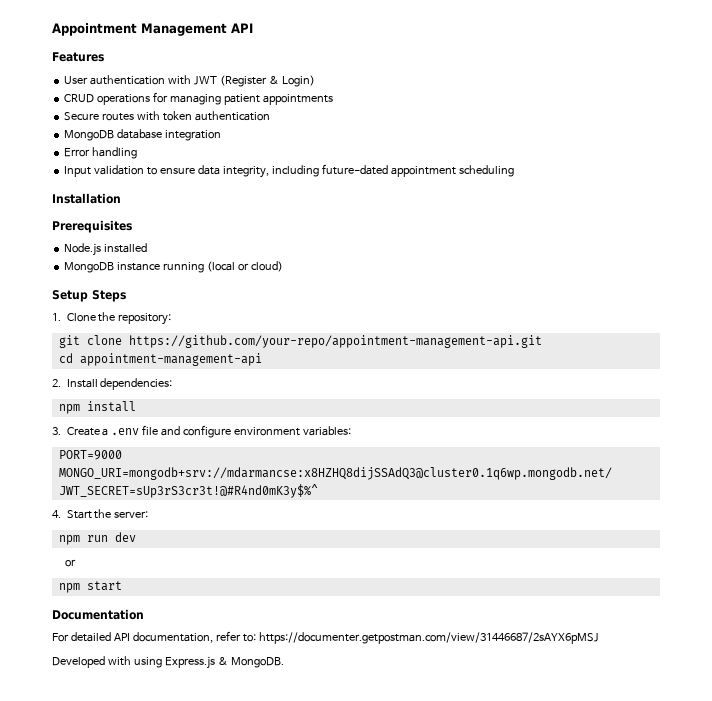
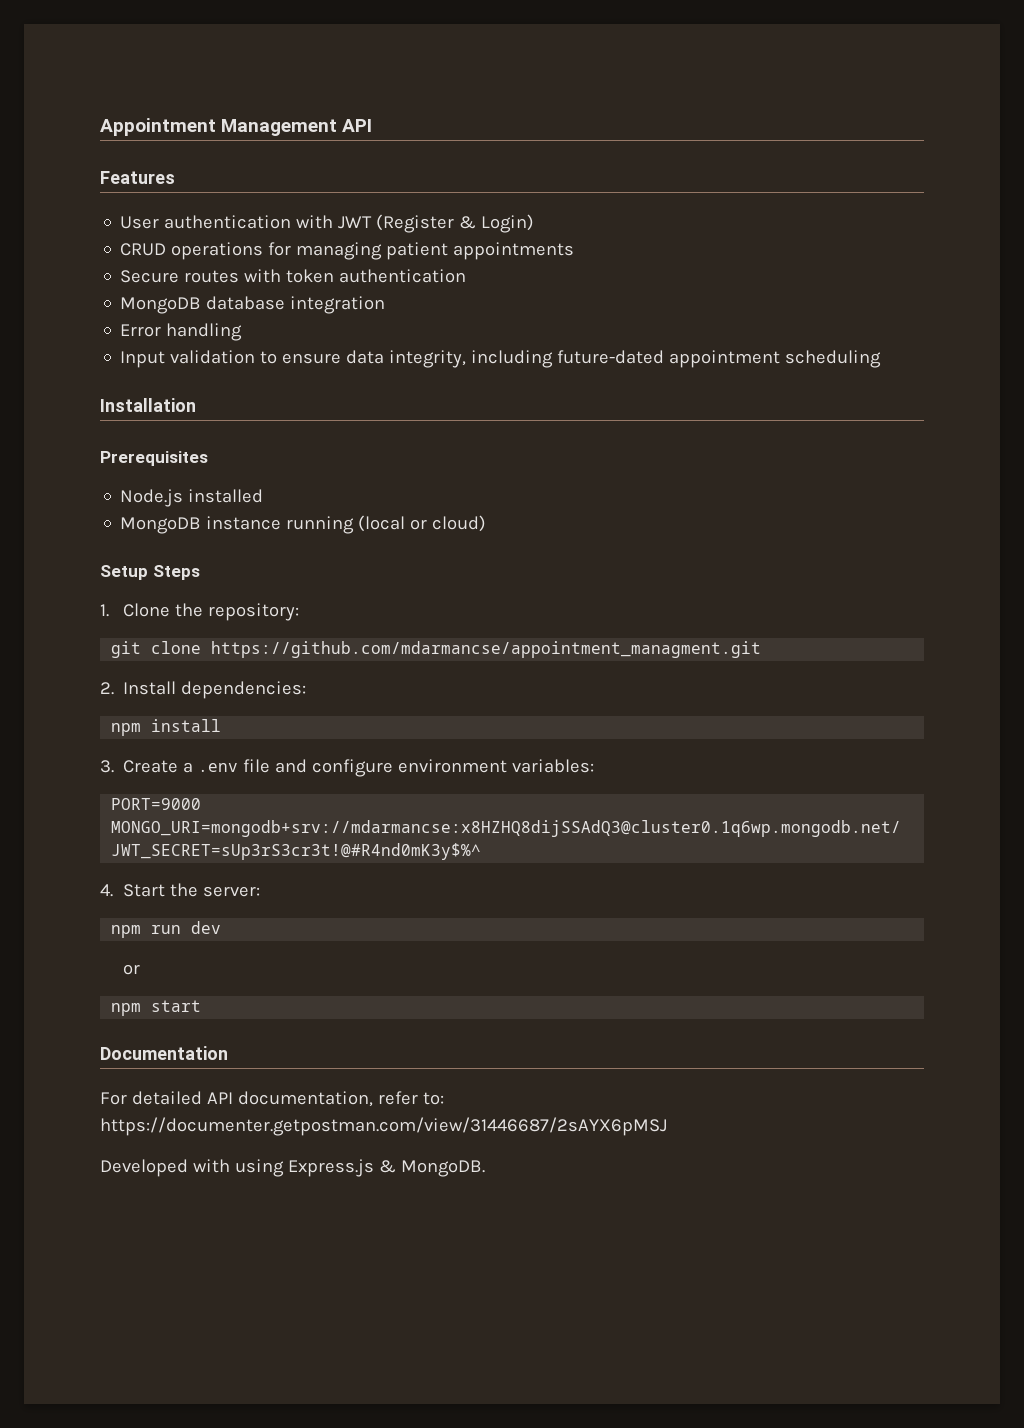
[128,335,542,348] [58,353,262,366] https://github.com/your-repo/appointment-management-api.git // cd appointment-management-api -> [211,641,762,658] https://github.com/mdarmancse/appointment_managment.git

